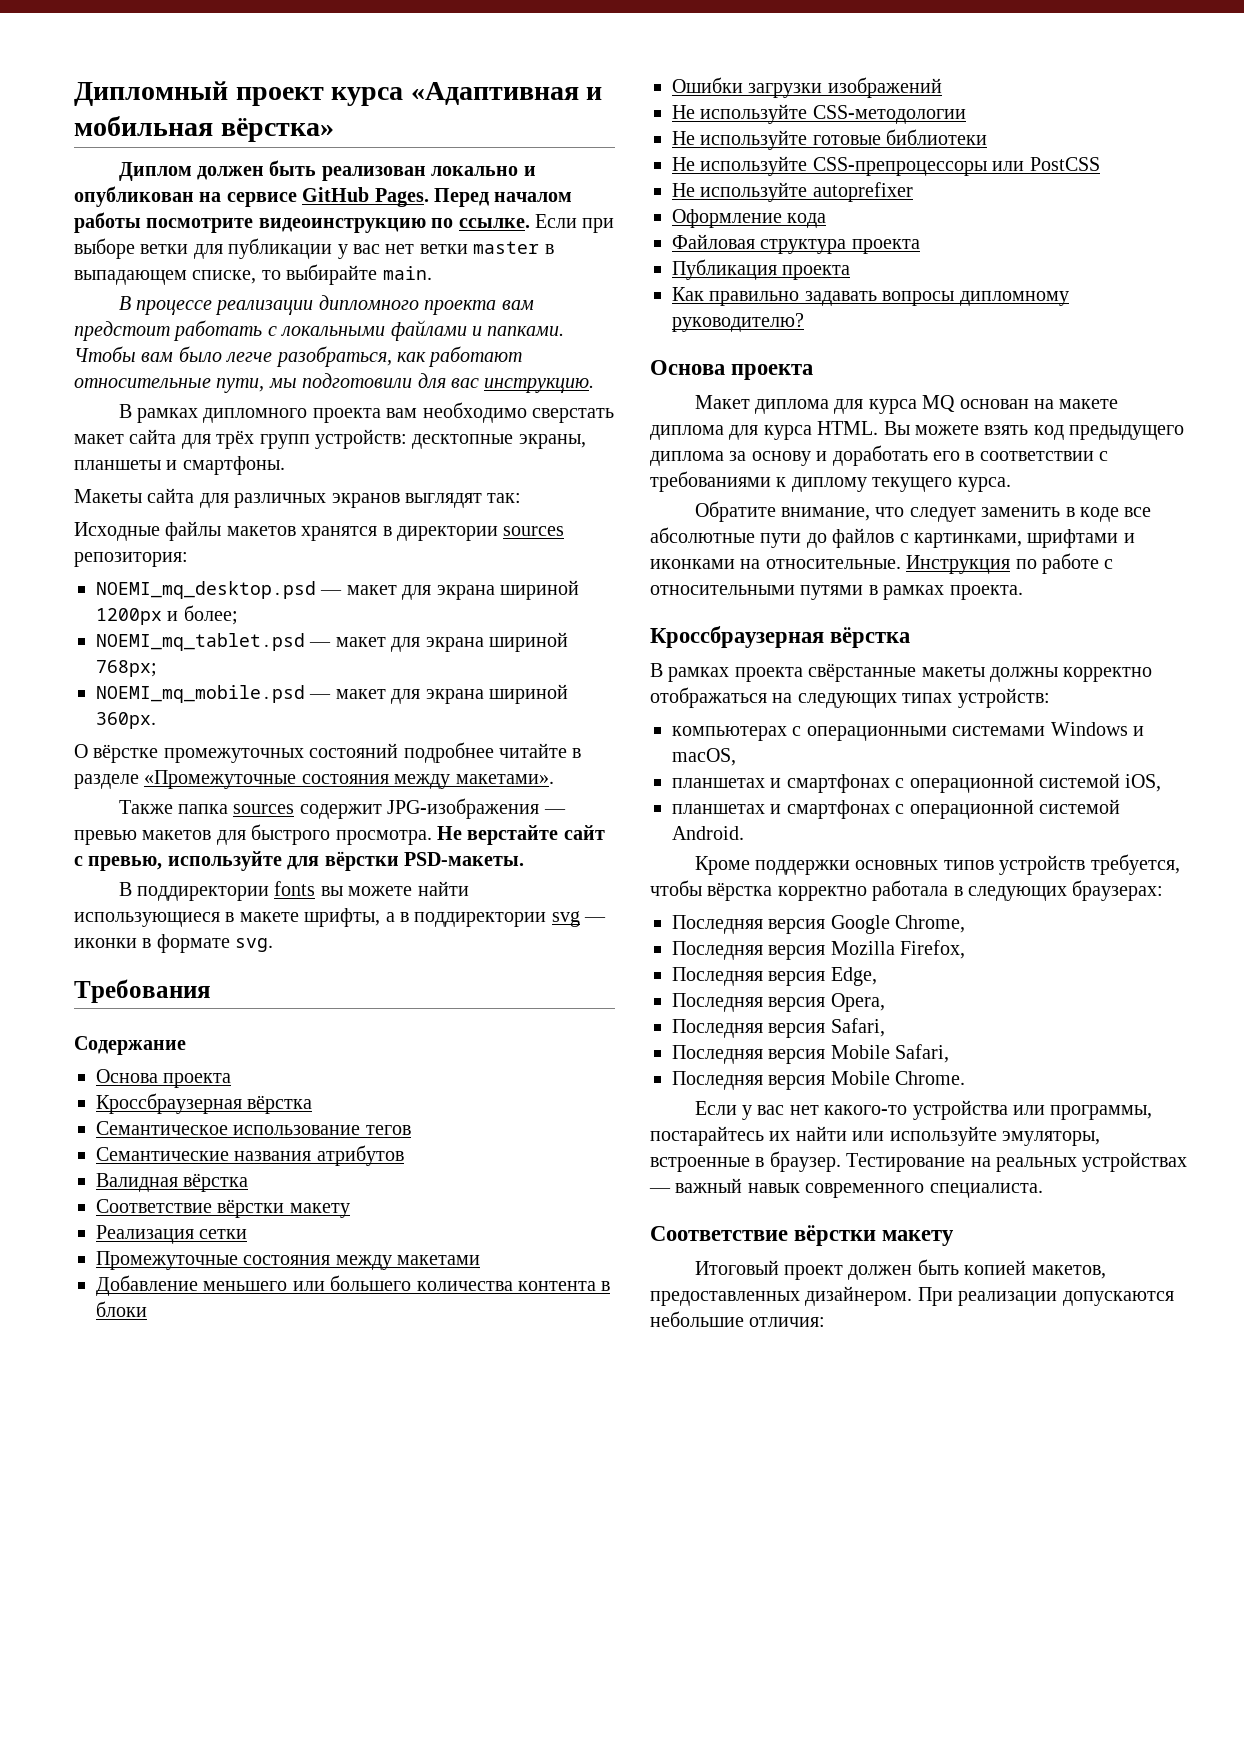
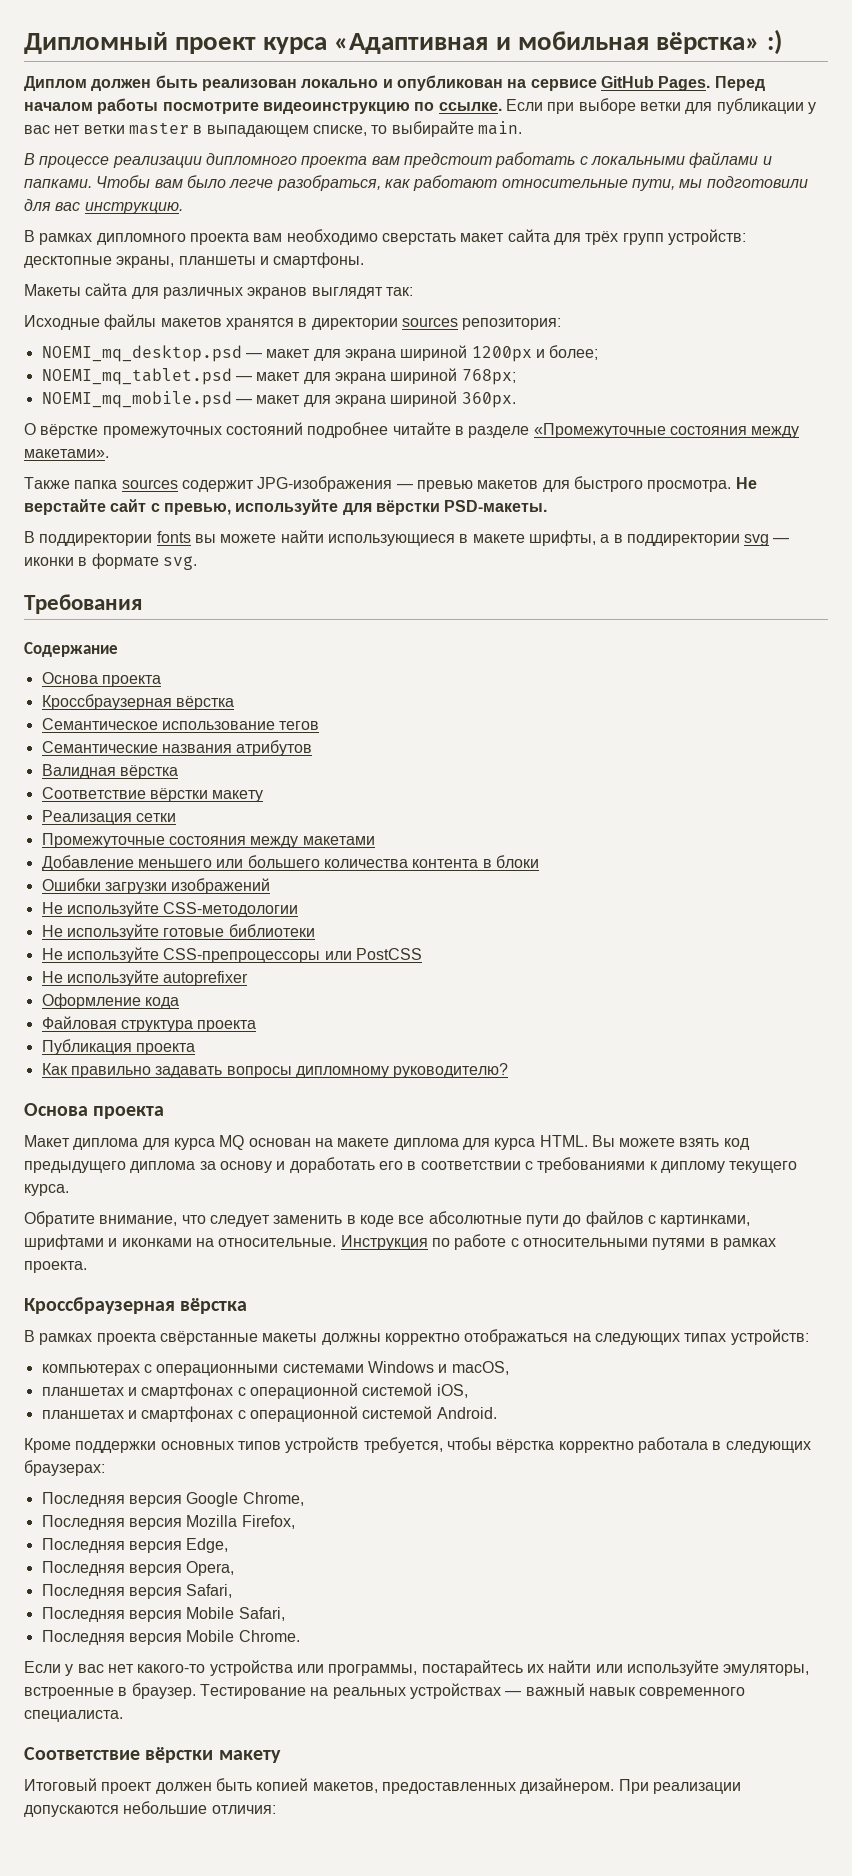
(334, 130) none -> [767,29,783,55] :)

